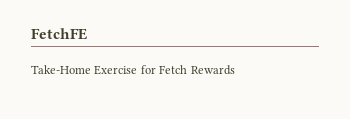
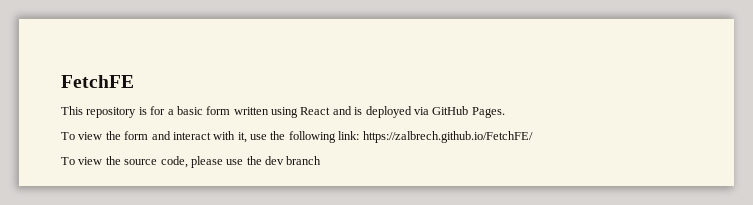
[31,65,235,75] Take-Home Exercise for Fetch Rewards -> [61,106,505,118] [61,131,533,143] [61,156,322,168] This repository is for a basic form written using React and is deployed via GitHub Pages. // To view the form and interact with it, use the following link: https://zalbrech.github.io/FetchFE/ // To view the source code, please use the dev branch

